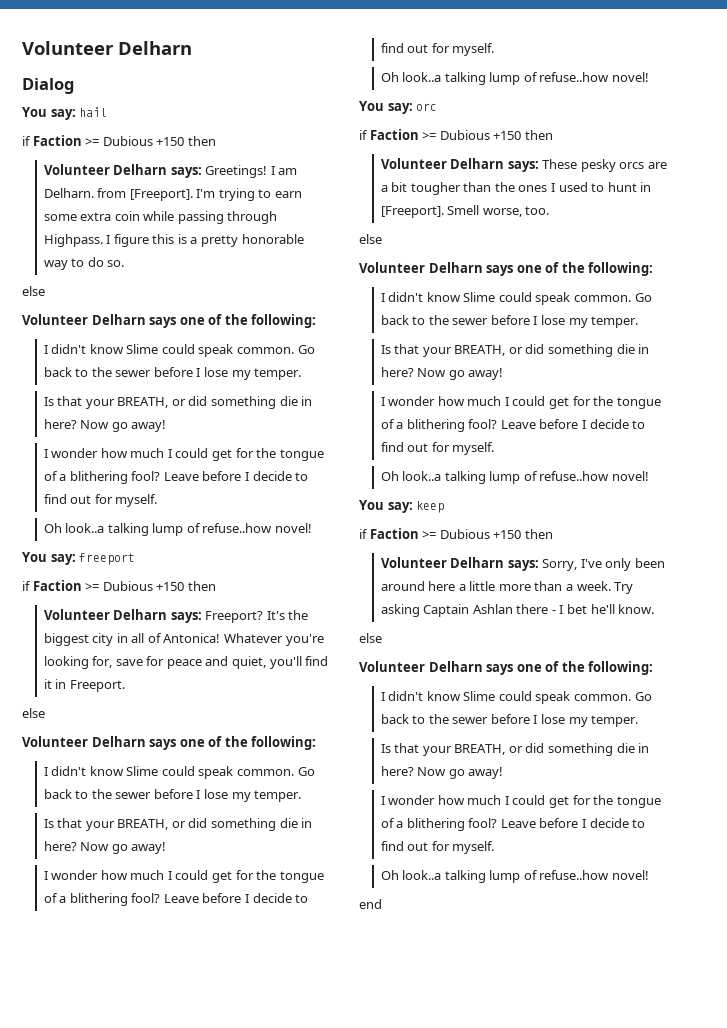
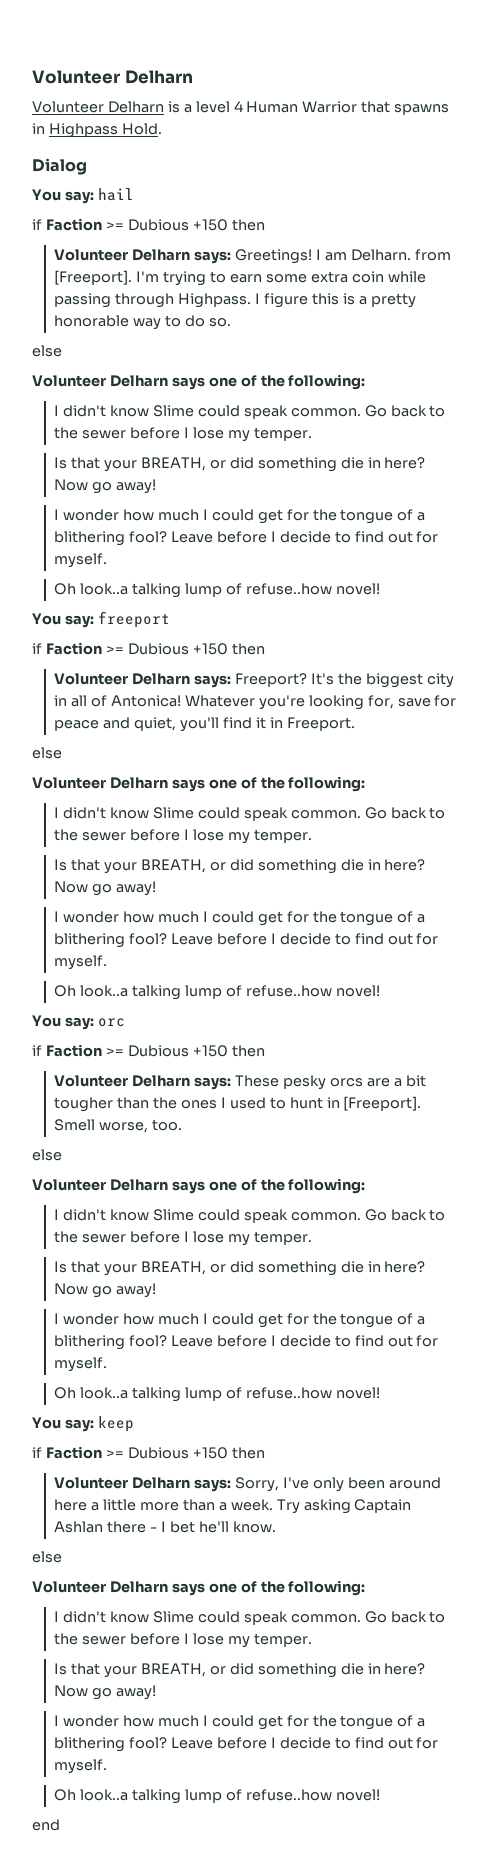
[22,41,192,55] Volunteer Delharn -> [32,70,193,84] [32,101,450,115] [32,123,162,138] Volunteer Delharn // Volunteer Delharn is a level 4 Human Warrior that spawns in Highpass Hold.

